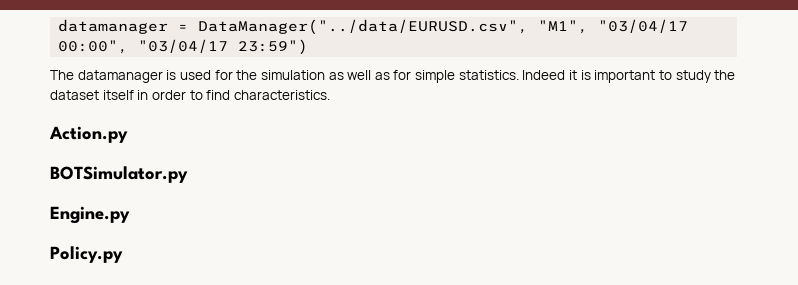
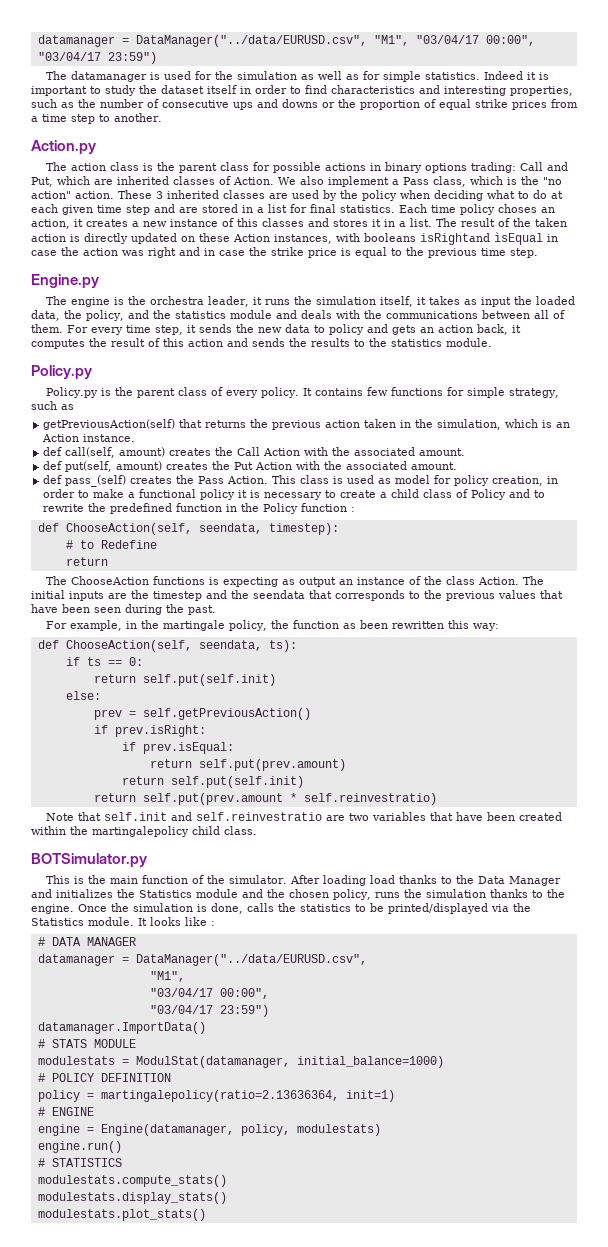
[233,90,330,100] [49,126,128,143] [50,166,188,183] [50,206,130,224] [50,246,123,263] characteristics. // Action.py // BOTSimulator.py // Engine.py // Policy.py -> [331,85,573,96] [31,99,578,110] [31,113,162,124] [31,140,96,154] [46,162,569,173] [31,176,562,187] [31,190,563,201] [31,204,555,215] [31,218,567,229] [31,232,558,245] [31,247,538,258] [31,274,99,288] [46,296,576,307] [31,310,565,321] [31,324,521,335] [31,338,492,349] [31,365,92,379] [46,387,560,398] [31,401,74,410] [43,419,571,430] [42,434,136,442] [43,447,466,458] [43,461,458,472] [43,475,559,487] [43,489,546,500] [43,503,356,514] [37,523,339,535] [65,540,157,549] [65,557,108,566] [46,576,545,587] [31,590,563,601] [31,604,216,615] [46,620,500,631] [37,640,297,652] [65,657,143,666] [93,674,276,686] [65,691,101,700] [93,708,311,720] [93,725,206,737] [121,742,234,754] [149,759,346,771] [121,776,304,788] [93,793,437,805] [46,812,563,821] [31,826,257,837] [31,853,147,867] [46,875,562,886] [31,889,565,900] [31,903,531,914] [31,917,215,926] [37,937,136,946] [37,954,367,966] [149,971,185,982] [149,988,269,999] [149,1005,269,1017] [37,1022,206,1034] [37,1039,136,1048] [37,1056,444,1068] [37,1073,171,1082] [37,1090,395,1102] [37,1107,94,1116] [37,1124,381,1136] [37,1141,122,1153] [37,1158,122,1167] [37,1175,227,1187] [37,1192,227,1204] [37,1209,206,1221] characteristics and interesting properties, such as the number of consecutive ups and downs or the proportion of equal strike prices from a time step to another. // Action.py // The action class is the parent class for possible actions in binary options trading: Call and Put, which are inherited classes of Action. We also implement a Pass class, which is the "no action" action. These 3 inherited classes are used by the policy when deciding what to do at each given time step and are stored in a list for final statistics. Each time policy choses an action, it creates a new instance of this classes and stores it in a list. The result of the taken action is directly updated on these Action instances, with booleans isRightand ìsEqual in case the action was right and in case the strike price is equal to the previous time step. // Engine.py // The engine is the orchestra leader, it runs the simulation itself, it takes as input the loaded data, the policy, and the statistics module and deals with the communications between all of them. For every time step, it sends the new data to policy and gets an action back, it computes the result of this action and sends the results to the statistics module. // Policy.py // Policy.py is the parent class of every policy. It contains few functions for simple strategy, such as // getPreviousAction(self) that returns the previous action taken in the simulation, which is an Action instance. // def call(self, amount) creates the Call Action with the associated amount. // def put(self, amount) creates the Put Action with the associated amount. // def pass_(self) creates the Pass Action. This class is used as model for policy creation, in order to make a functional policy it is necessary to create a child class of Policy and to rewrite the predefined function in the Policy function : // def ChooseAction(self, seendata, timestep): // # to Redefine // return // The ChooseAction functions is expecting as output an instance of the class Action. The initial inputs are the timestep and the seendata that corresponds to the previous values that have been seen during the past. // For example, in the martingale policy, the function as been rewritten this way: // def ChooseAction(self, seendata, ts): // if ts == 0: // return self.put(self.init) // else: // prev = self.getPreviousAction() // if prev.isRight: // if prev.isEqual: // return self.put(prev.amount) // return self.put(self.init) // return self.put(prev.amount * self.reinvestratio) // Note that self.init and self.reinvestratio are two variables that have been created within the martingalepolicy child class. // BOTSimulator.py // This is the main function of the simulator. After loading load thanks to the Data Manager and initializes the Statistics module and the chosen policy, runs the simulation thanks to the engine. Once the simulation is done, calls the statistics to be printed/displayed via the Statistics module. It looks like : // # DATA MANAGER // datamanager = DataManager("../data/EURUSD.csv", // "M1", // "03/04/17 00:00", // "03/04/17 23:59") // datamanager.ImportData() // # STATS MODULE // modulestats = ModulStat(datamanager, initial_balance=1000) // # POLICY DEFINITION // policy = martingalepolicy(ratio=2.13636364, init=1) // # ENGINE // engine = Engine(datamanager, policy, modulestats) // engine.run() // # STATISTICS // modulestats.compute_stats() // modulestats.display_stats() // modulestats.plot_stats()

